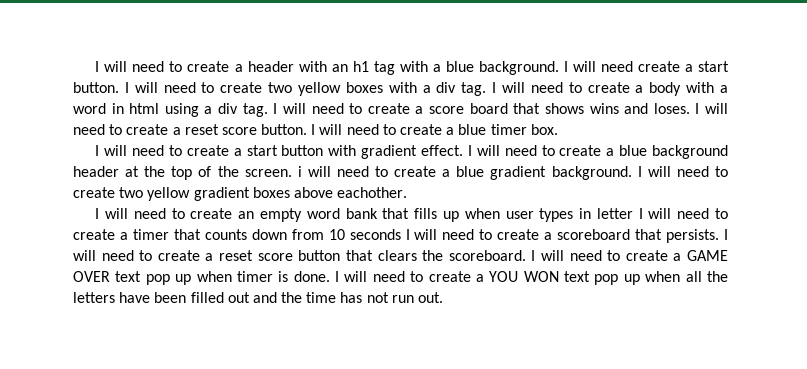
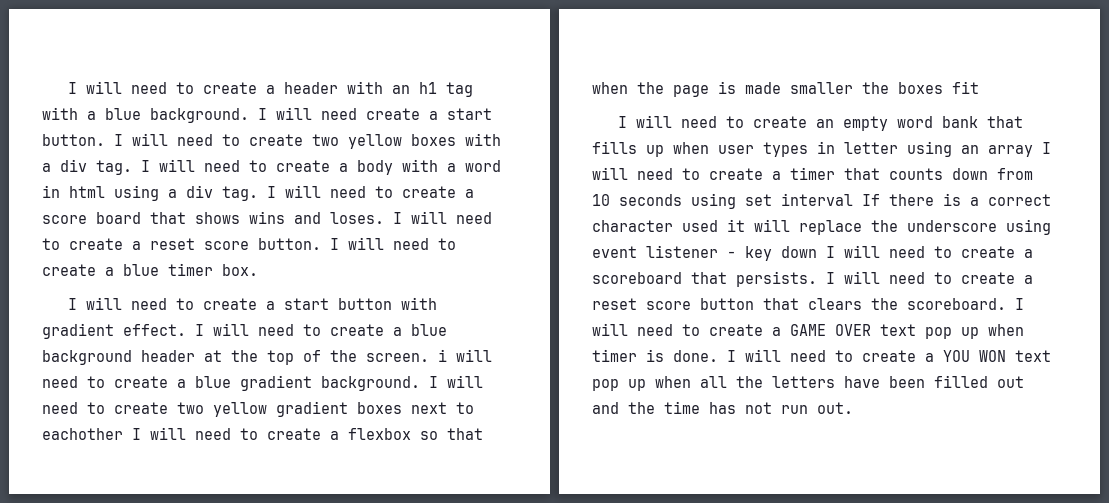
[293,187,408,198] above eachother. -> [411,402,474,414] [42,427,483,440] [592,81,979,97] next to eachother I will need to create a flexbox so that when the page is made smaller the boxes fit
(633, 213) none -> [907,141,1033,157] using an array
(401, 234) none -> [691,193,1051,209] [592,219,1051,235] [592,245,817,261] using set interval If there is a correct character used it will replace the underscore using event listener - key down

